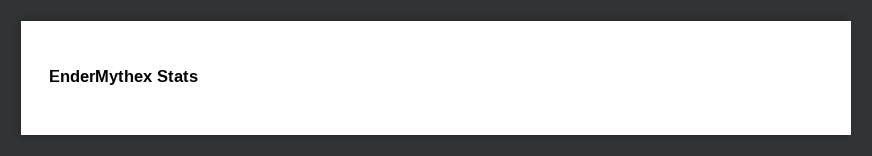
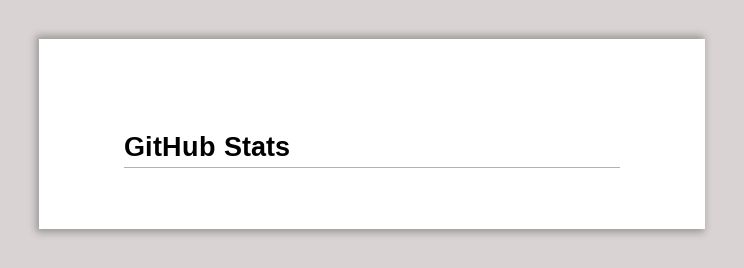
[49,70,153,85] EnderMythex -> [124,136,216,156] GitHub

